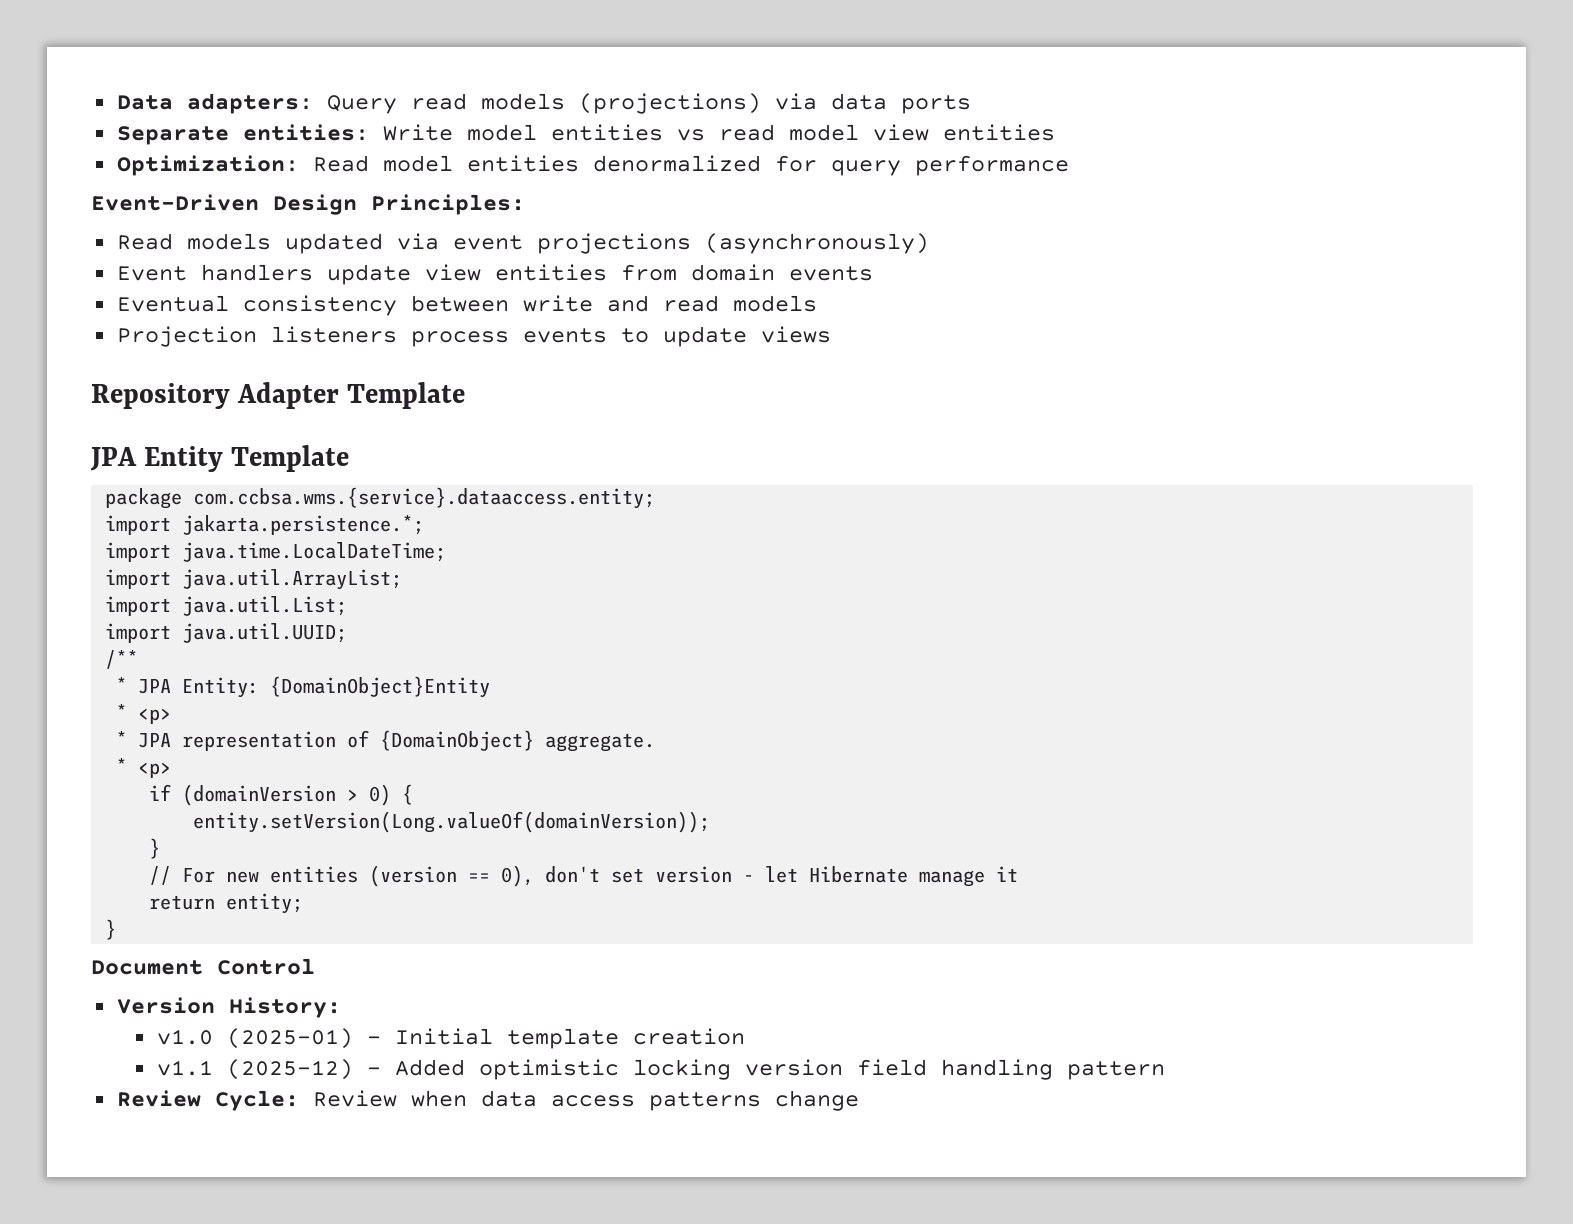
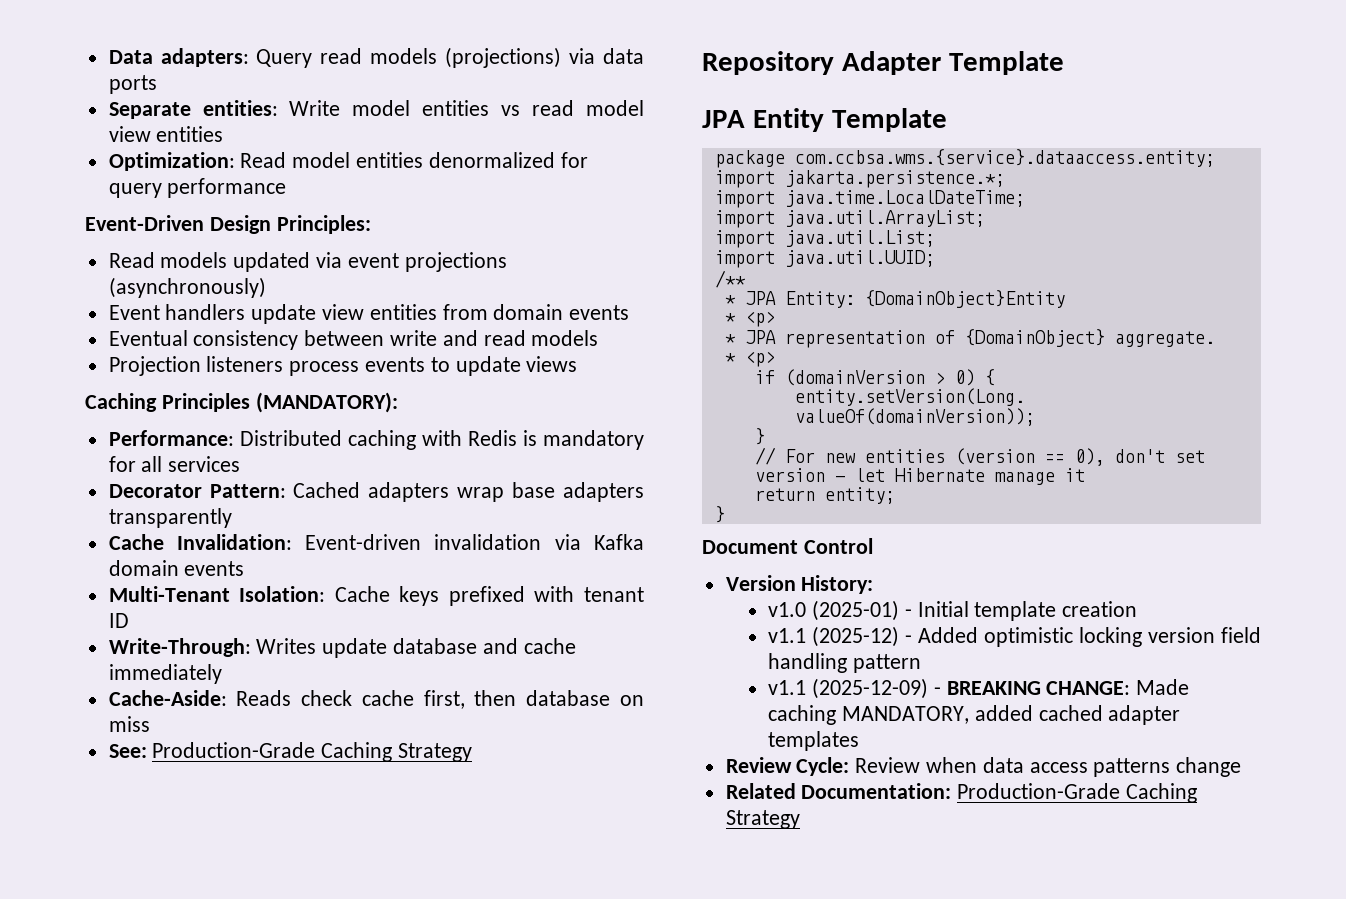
(831, 334) none -> [85,392,398,413] [108,430,644,450] [108,456,241,472] [108,482,644,502] [108,508,232,528] [108,534,644,550] [108,560,245,576] [108,586,644,606] [108,613,129,628] [108,638,576,658] [108,664,222,684] [108,690,645,709] [108,716,150,732] [108,742,473,762] // Caching Principles (MANDATORY): // Performance: Distributed caching with Redis is mandatory for all services // Decorator Pattern: Cached adapters wrap base adapters transparently // Cache Invalidation: Event-driven invalidation via Kafka domain events // Multi-Tenant Isolation: Cache keys prefixed with tenant ID // Write-Through: Writes update database and cache immediately // Cache-Aside: Reads check cache first, then database on miss // See: Production-Grade Caching Strategy
(1166, 1070) none -> [768,678,1190,699] [768,705,1181,725] [768,731,860,751] // v1.1 (2025-12-09) - BREAKING CHANGE: Made caching MANDATORY, added cached adapter templates
(859, 1100) none -> [725,783,1198,803] [725,810,800,829] // Related Documentation: Production-Grade Caching Strategy

